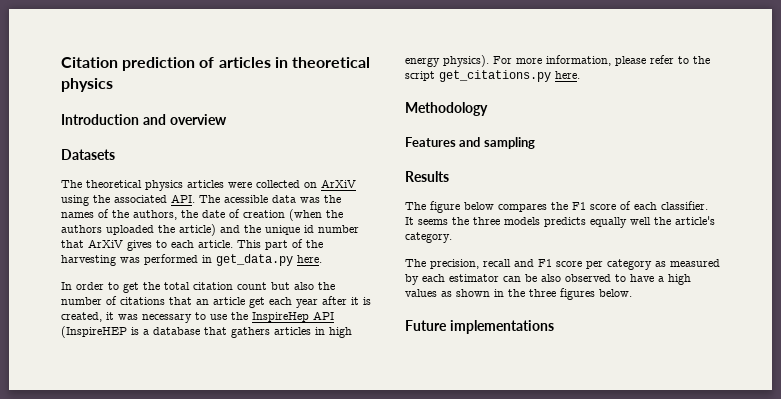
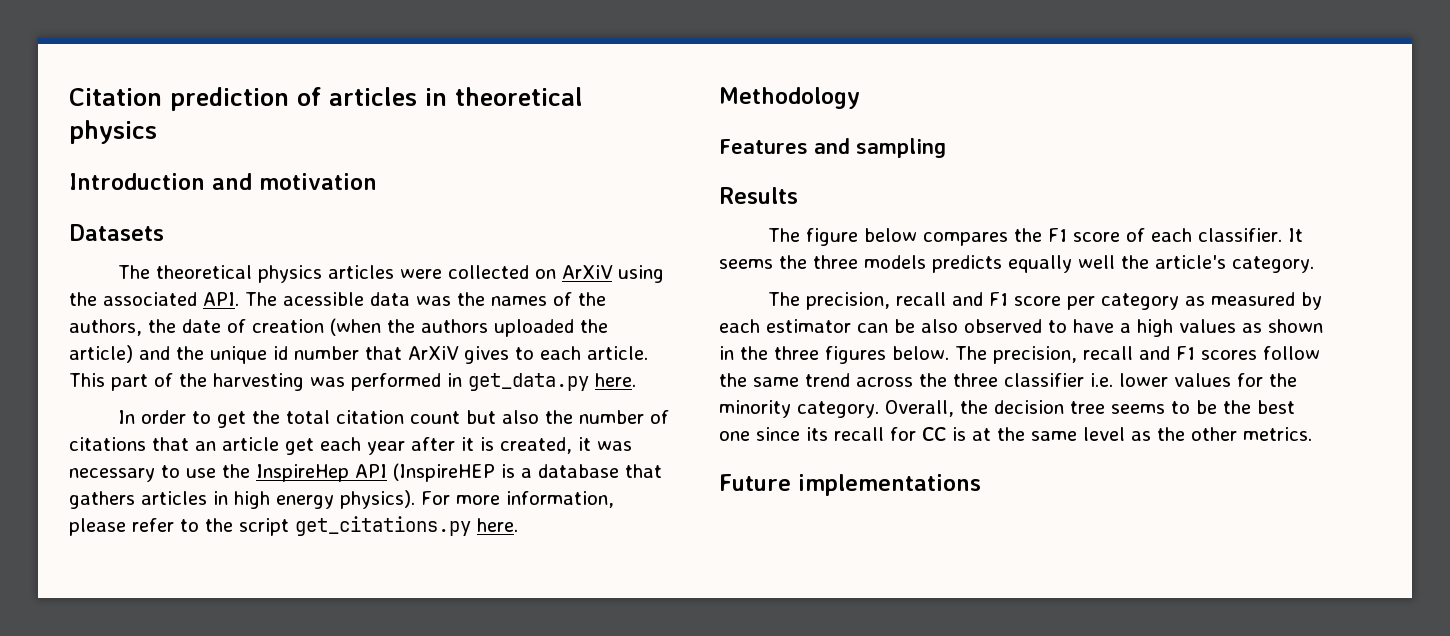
[169,114,227,125] overview -> [259,173,377,190] motivation
(632, 293) none -> [955,346,1320,364] [719,373,1297,387] [719,400,1295,418] [719,427,1312,441] The precision, recall and F1 scores follow the same trend across the three classifier i.e. lower values for the minority category. Overall, the decision tree seems to be the best one since its recall for CC is at the same level as the other metrics.

